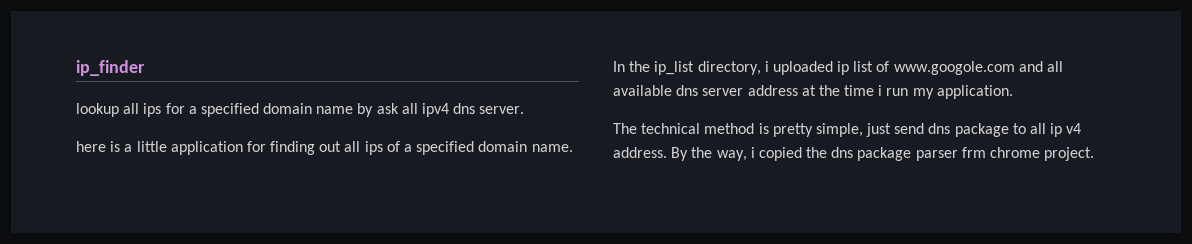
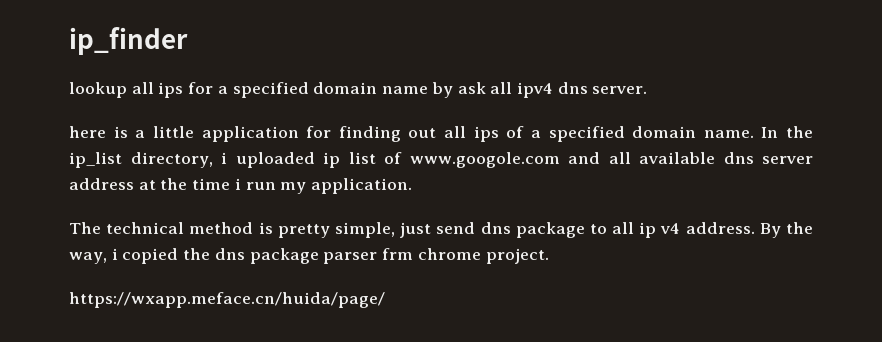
(1095, 154) none -> [69,292,385,308] // https://wxapp.meface.cn/huida/page/

